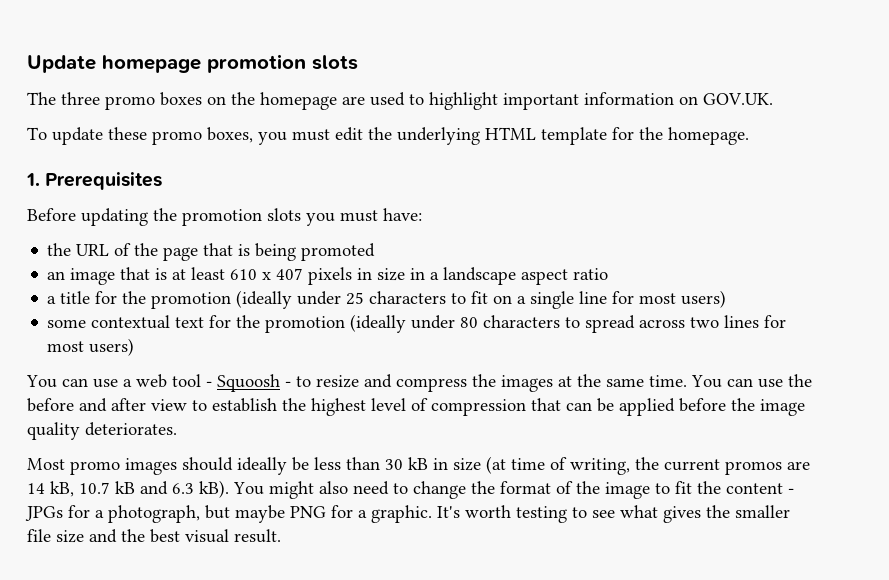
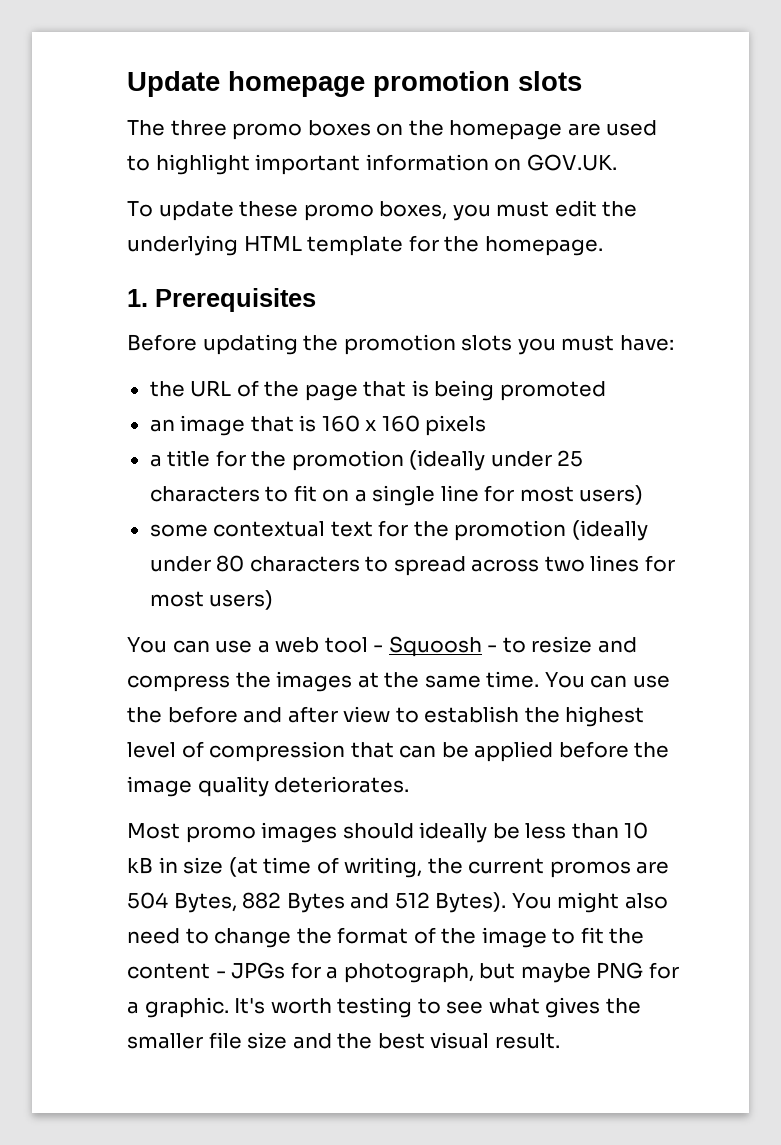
[172,267,609,285] at least 610 x 407 pixels in size in a landscape aspect ratio -> [321,415,487,436] 160 x 160 pixels
[385,459,403,470] 30 -> [624,822,649,839] 10
[27,480,229,498] 14 kB, 10.7 kB and 6.3 kB). -> [127,892,507,913] 504 Bytes, 882 Bytes and 512 Bytes).

